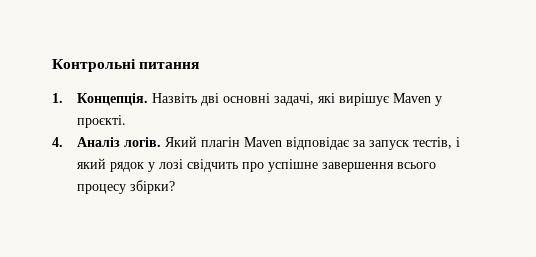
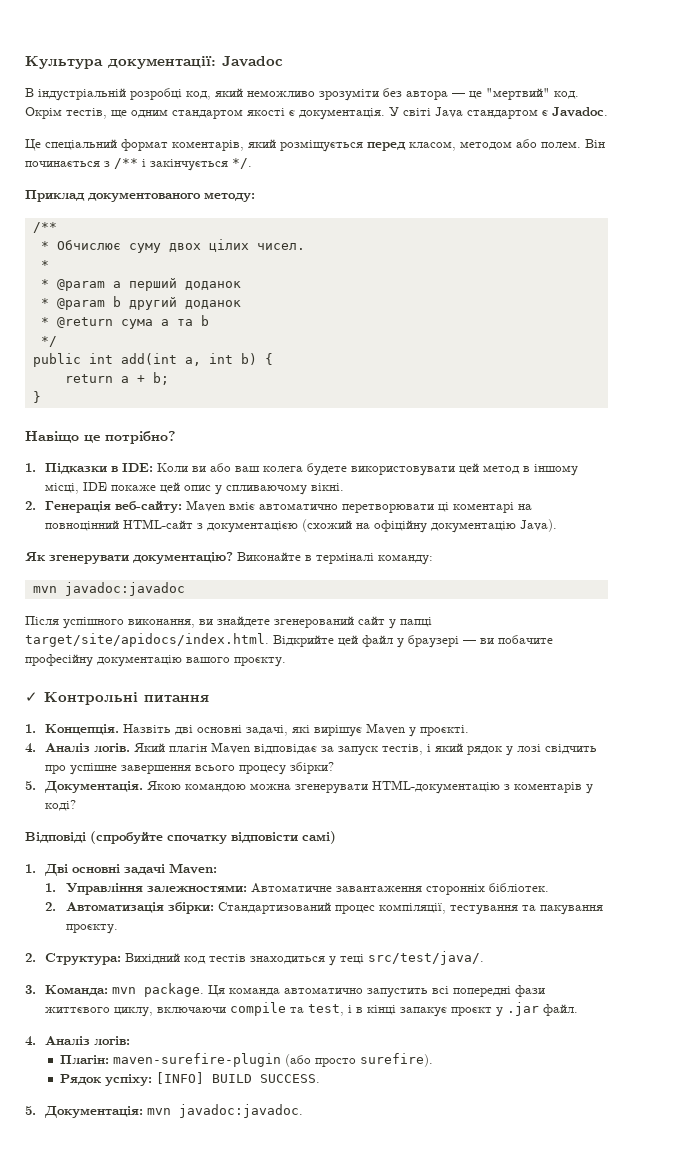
(52, 65) none -> [25,56,283,69] [25,88,579,101] [25,107,608,120] [25,139,605,152] [25,158,252,171] [25,190,255,202] [32,222,57,233] [40,239,305,253] [40,260,49,269] [40,278,241,291] [40,296,241,310] [40,315,209,329] [40,336,57,347] [32,353,273,367] [64,372,169,385] [32,391,41,403] [25,430,176,444] [25,463,579,476] [45,482,345,495] [25,500,533,513] [45,519,558,533] [25,552,433,565] [32,582,185,596] [25,616,432,629] [25,633,553,648] [25,654,286,667] [25,692,38,702] Культура документації: Javadoc // В індустріальній розробці код, який неможливо зрозуміти без автора — це "мертвий" код. Окрім тестів, ще одним стандартом якості є документація. У світі Java стандартом є Javadoc. // Це спеціальний формат коментарів, який розміщується перед класом, методом або полем. Він починається з /** і закінчується */. // Приклад документованого методу: // /** // * Обчислює суму двох цілих чисел. // * // * @param a перший доданок // * @param b другий доданок // * @return сума a та b // */ // public int add(int a, int b) { // return a + b; // } // Навіщо це потрібно? // 1. Підказки в IDE: Коли ви або ваш колега будете використовувати цей метод в іншому місці, IDE покаже цей опис у спливаючому вікні. // 2. Генерація веб-сайту: Maven вміє автоматично перетворювати ці коментарі на повноцінний HTML-сайт з документацією (схожий на офіційну документацію Java). // Як згенерувати документацію? Виконайте в терміналі команду: // mvn javadoc:javadoc // Після успішного виконання, ви знайдете згенерований сайт у папці target/site/apidocs/index.html. Відкрийте цей файл у браузері — ви побачите професійну документацію вашого проєкту. // ✓
(176, 187) none -> [25,780,594,794] [45,800,77,811] [25,831,336,844] [25,863,218,876] [45,883,549,895] [45,902,603,915] [65,924,118,934] [25,951,485,966] [25,983,546,998] [45,1002,579,1017] [25,1036,131,1046] [59,1053,433,1067] [59,1072,320,1086] [25,1104,304,1118] // 5. Документація. Якою командою можна згенерувати HTML-документацію з коментарів у коді? // Відповіді (спробуйте спочатку відповісти самі) // 1. Дві основні задачі Maven: // 1. Управління залежностями: Автоматичне завантаження сторонніх бібліотек. // 2. Автоматизація збірки: Стандартизований процес компіляції, тестування та пакування проєкту. // 2. Структура: Вихідний код тестів знаходиться у теці src/test/java/. // 3. Команда: mvn package. Ця команда автоматично запустить всі попередні фази життєвого циклу, включаючи compile та test, і в кінці запакує проєкт у .jar файл. // 4. Аналіз логів: // Плагін: maven-surefire-plugin (або просто surefire). // Рядок успіху: [INFO] BUILD SUCCESS. // 5. Документація: mvn javadoc:javadoc.

